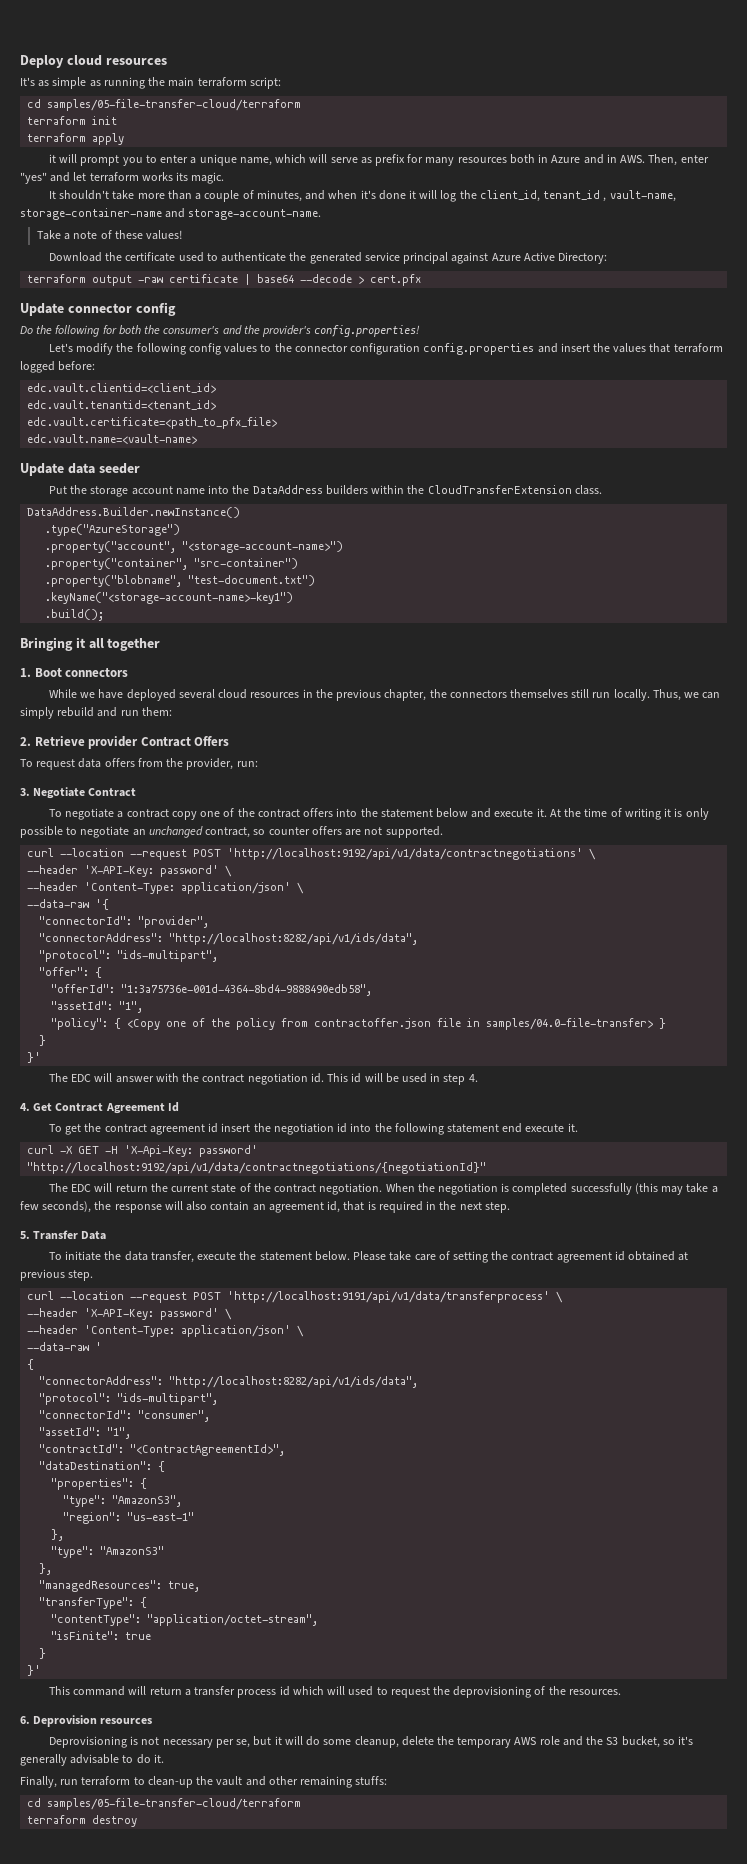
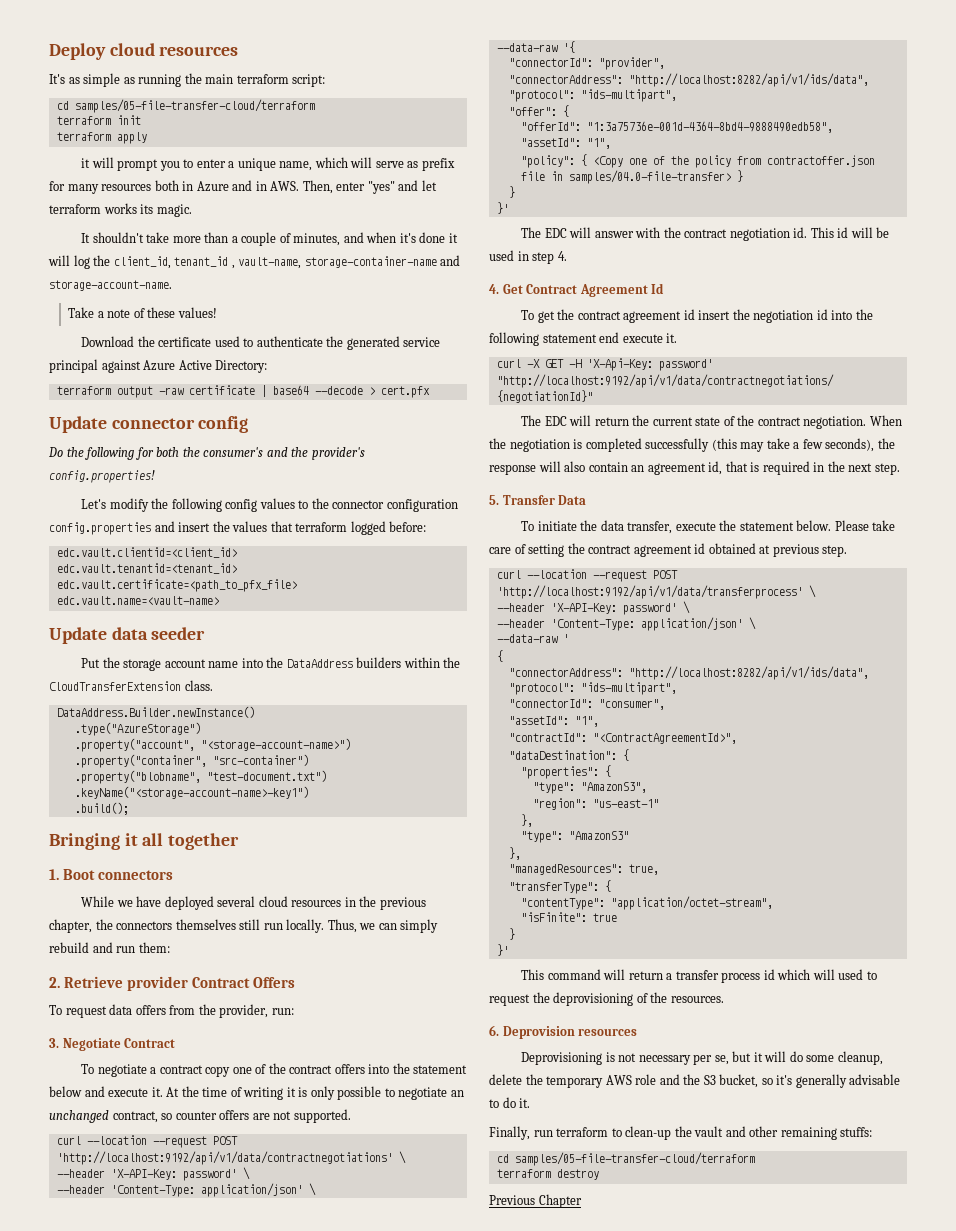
[227,1291,551,1303] 'http://localhost:9191/api/v1/data/transferprocess' -> [496,585,803,599] 'http://localhost:9192/api/v1/data/transferprocess'
(138, 1821) none -> [489,1194,582,1208] // Previous Chapter

